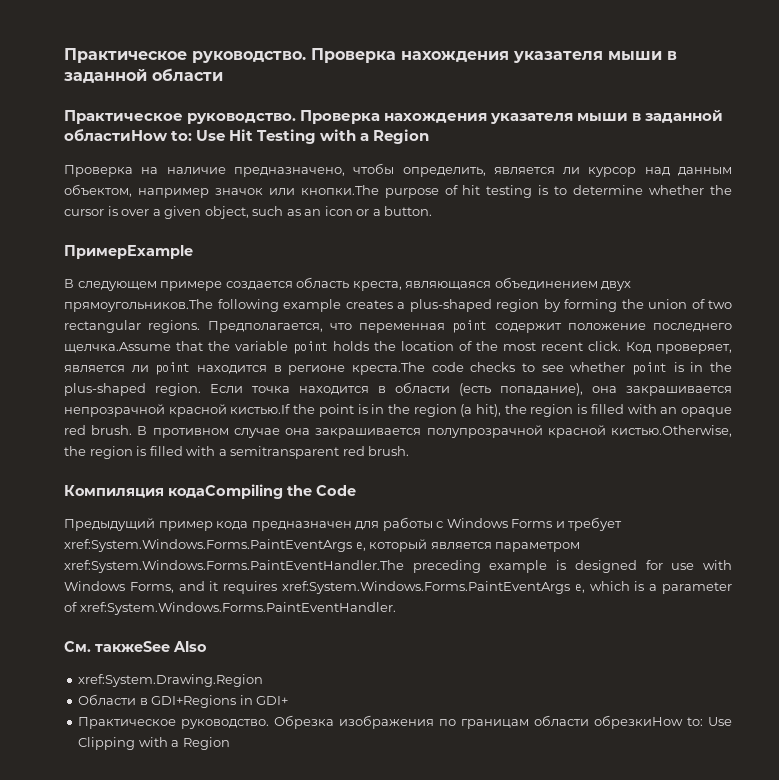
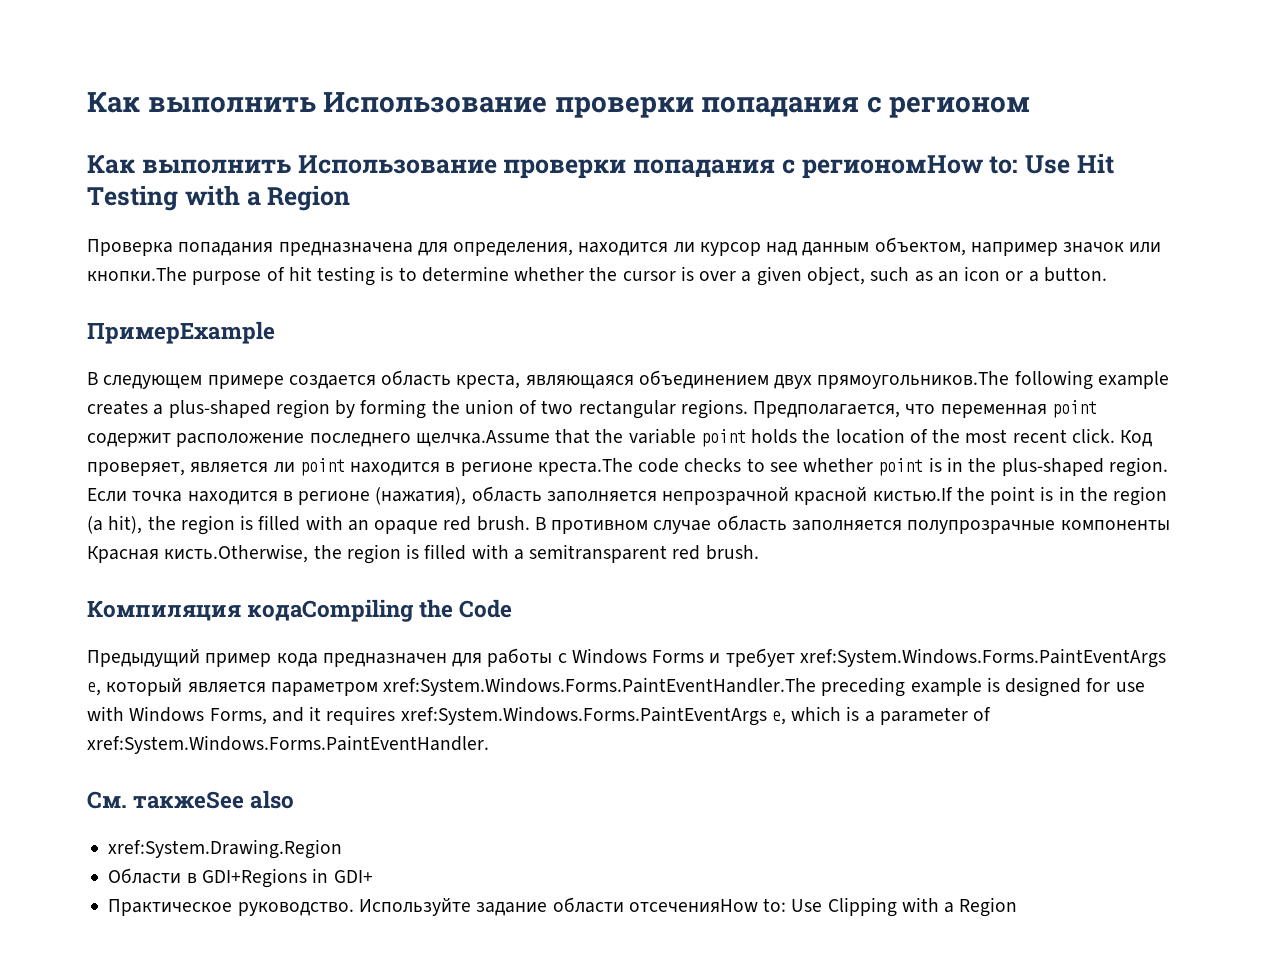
[64,48,677,63] [64,68,223,83] [64,110,724,124] [64,129,168,141] Практическое руководство. Проверка нахождения указателя мыши в заданной области // Практическое руководство. Проверка нахождения указателя мыши в заданной областиHow -> [87,91,1031,118] [87,155,983,179] Как выполнить Использование проверки попадания с регионом // Как выполнить Использование проверки попадания с региономHow
[141,163,555,177] на наличие предназначено, чтобы определить, является -> [178,242,669,256] попадания предназначена для определения, находится
[567,323,646,330] положение -> [176,433,305,447] расположение
[395,382,732,396] области (есть попадание), она закрашивается -> [298,486,657,505] регионе (нажатия), область заполняется
[285,425,732,438] она закрашивается полупрозрачной красной кистью.Otherwise, -> [716,515,1170,534] [87,544,309,563] область заполняется полупрозрачные компоненты Красная кисть.Otherwise,
[173,641,207,652] Also -> [250,790,295,809] also
[274,715,684,729] Обрезка изображения по границам области обрезкиHow -> [358,897,758,916] Используйте задание области отсеченияHow

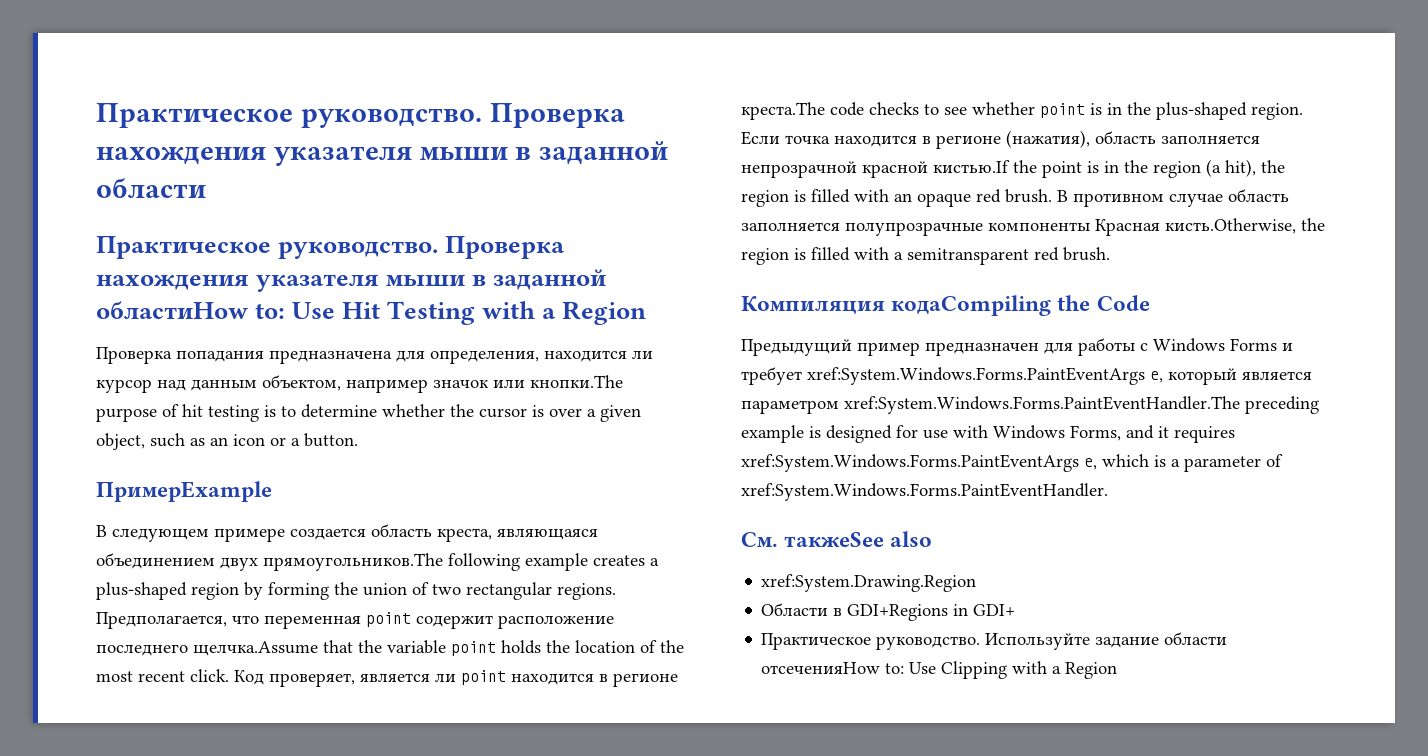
[87,91,1031,118] [87,155,983,179] Как выполнить Использование проверки попадания с регионом // Как выполнить Использование проверки попадания с региономHow -> [96,103,625,128] [96,141,669,166] [96,178,206,198] [96,236,566,259] [96,269,607,292] [96,301,248,319] Практическое руководство. Проверка нахождения указателя мыши в заданной области // Практическое руководство. Проверка нахождения указателя мыши в заданной областиHow
[276,653,318,667] кода -> (920, 349) none

